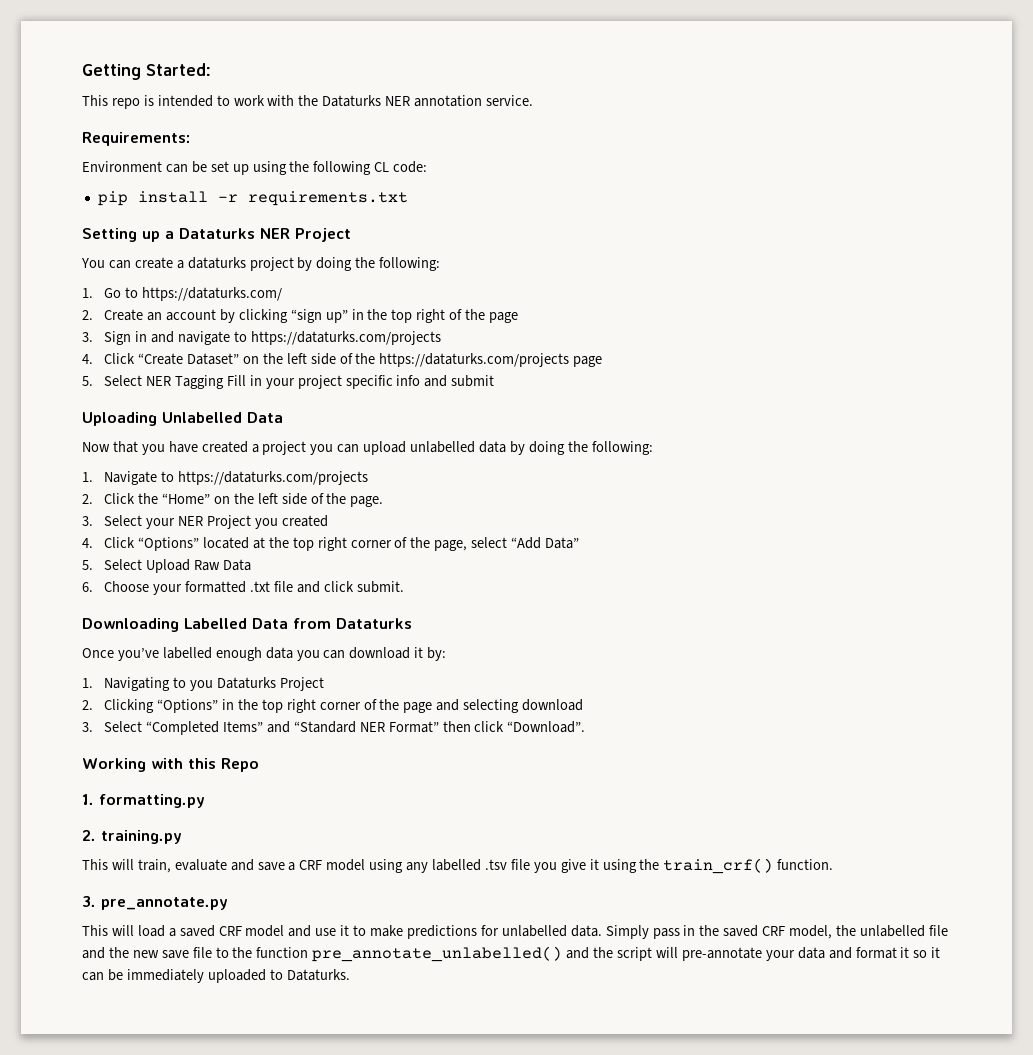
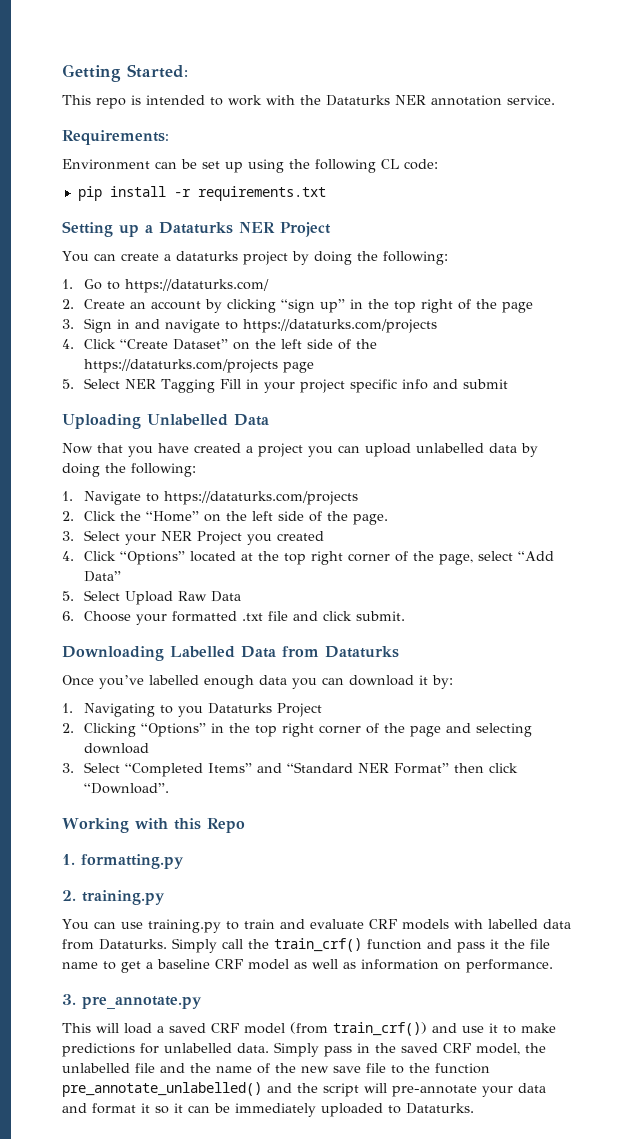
[82,858,834,874] This will train, evaluate and save a CRF model using any labelled .tsv file you give it using the train_crf() function. -> [62,919,571,933] [62,938,550,953] [62,959,553,973] You can use training.py to train and evaluate CRF models with labelled data from Dataturks. Simply call the train_crf() function and pass it the file name to get a baseline CRF model as well as information on performance.
(285, 931) none -> [290,1022,427,1036] (from train_crf())
(129, 952) none -> [216,1063,296,1074] name of the

